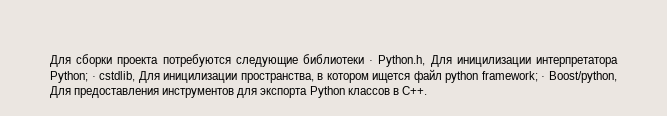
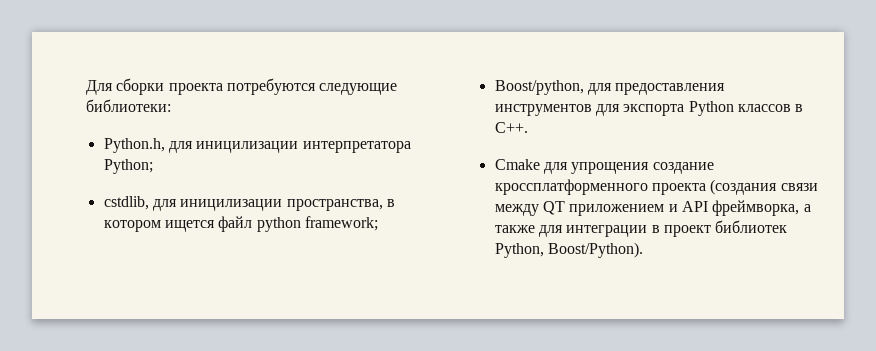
[302,54,452,67] библиотеки · Python.h, Для -> [86,99,171,112] [103,138,193,153] библиотеки: // Python.h, для
[91,71,160,83] · cstdlib, Для -> [103,196,177,211] // cstdlib, для
[541,71,617,83] [50,86,71,98] · Boost/python, Для -> [494,80,612,95] // Boost/python, для
(427, 90) none -> [494,159,714,174] [494,179,818,195] [494,200,811,216] [494,220,788,237] [494,242,643,258] // Cmake для упрощения создание кроссплатформенного проекта (создания связи между QT приложением и API фреймворка, а также для интеграции в проект библиотек Python, Boost/Python).

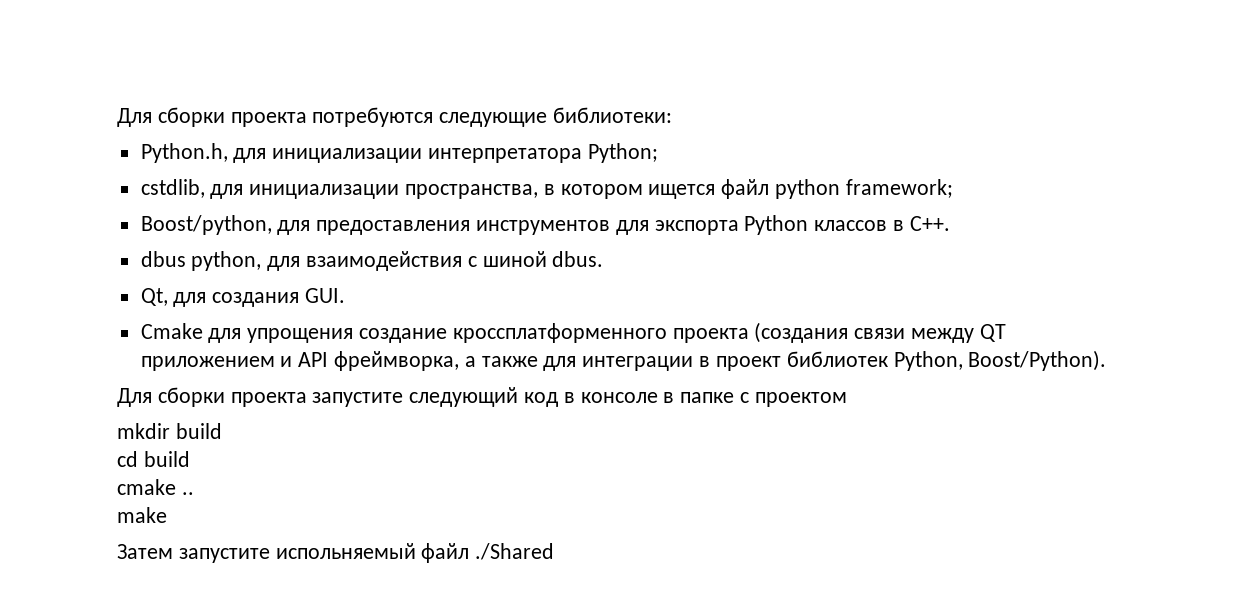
[196,141,299,153] иницилизации -> [272,148,423,163] инициализации
[180,199,283,211] иницилизации -> [249,184,400,199] инициализации
(528, 127) none -> [140,251,604,271] [140,288,346,307] // dbus python, для взаимодействия с шиной dbus. // Qt, для создания GUI.
(643, 250) none -> [117,387,847,407] [117,423,222,439] [117,451,190,467] [117,479,194,495] [117,507,167,523] [117,543,555,563] // Для сборки проекта запустите следующий код в консоле в папке с проектом // mkdir build // cd build // cmake .. // make // Затем запустите испольняемый файл ./Shared

